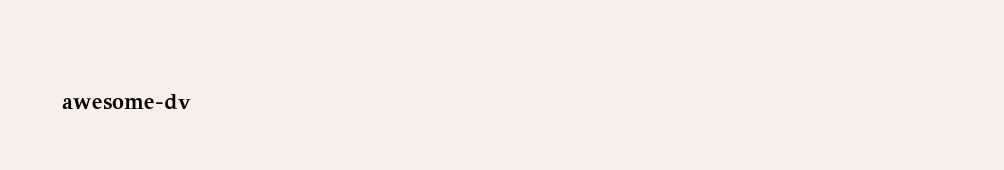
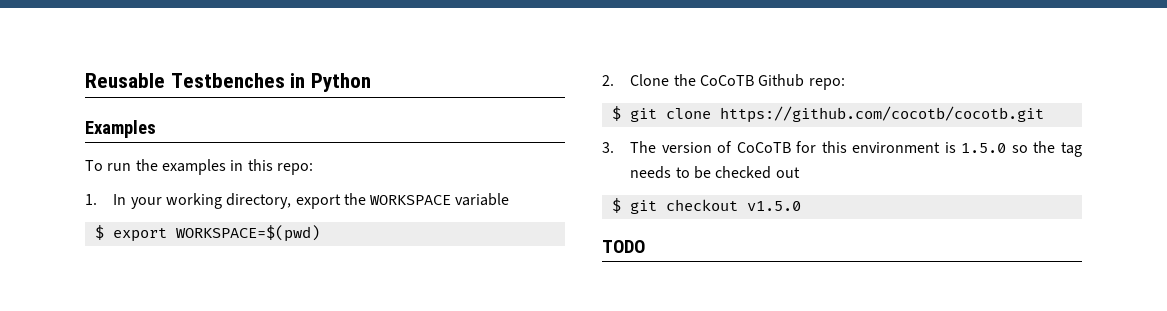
[62,94,191,110] awesome-dv -> [85,73,372,92] [85,120,156,138] [85,159,313,175] [85,193,510,209] [94,225,320,242] [602,74,845,90] [611,106,1044,123] [602,141,1082,157] [630,166,800,179] [611,198,801,214] [602,240,645,253] Reusable Testbenches in Python // Examples // To run the examples in this repo: // 1. In your working directory, export the WORKSPACE variable // $ export WORKSPACE=$(pwd) // 2. Clone the CoCoTB Github repo: // $ git clone https://github.com/cocotb/cocotb.git // 3. The version of CoCoTB for this environment is 1.5.0 so the tag needs to be checked out // $ git checkout v1.5.0 // TODO

